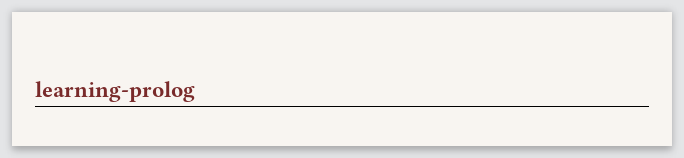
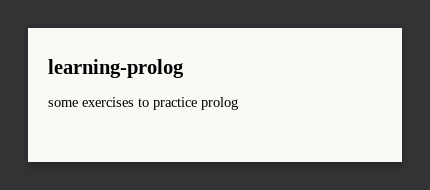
(195, 91) none -> [48,97,238,110] // some exercises to practice prolog

